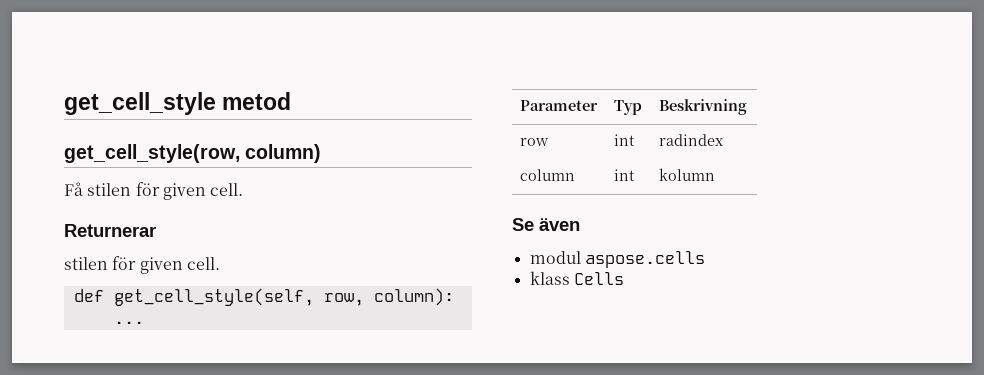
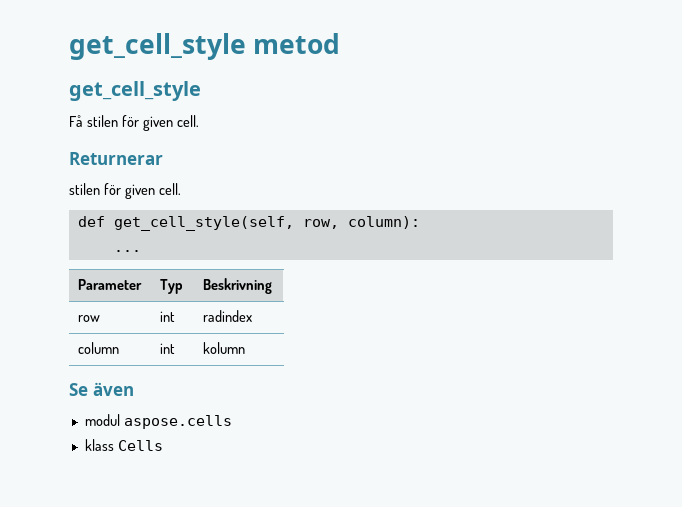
[64,144,322,163] get_cell_style(row, column) -> [69,81,201,101] get_cell_style

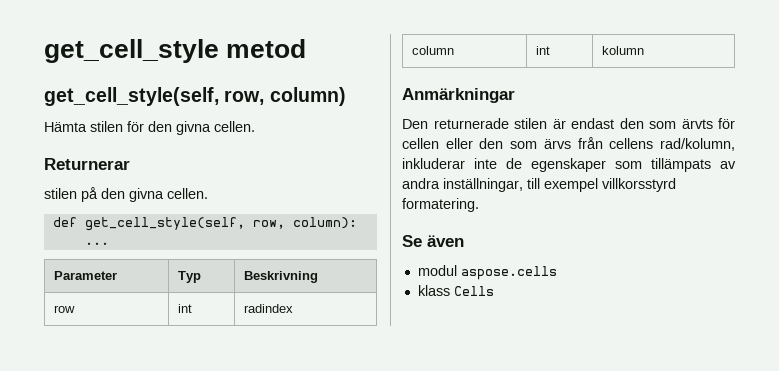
[69,81,201,101] [69,115,199,131] [69,152,163,165] [69,183,181,199] get_cell_style // Få stilen för given cell. // Returnerar // stilen för given cell. -> [44,87,346,106] [44,121,255,135] [44,158,130,170] [44,187,208,202] get_cell_style(self, row, column) // Hämta stilen för den givna cellen. // Returnerar // stilen på den givna cellen.
(246, 348) none -> [402,88,515,103] [402,118,735,129] [402,137,735,151] [402,158,736,172] [402,178,676,192] [402,198,479,212] // Anmärkningar // Den returnerade stilen är endast den som ärvts för cellen eller den som ärvs från cellens rad/kolumn, inkluderar inte de egenskaper som tillämpats av andra inställningar, till exempel villkorsstyrd formatering.

